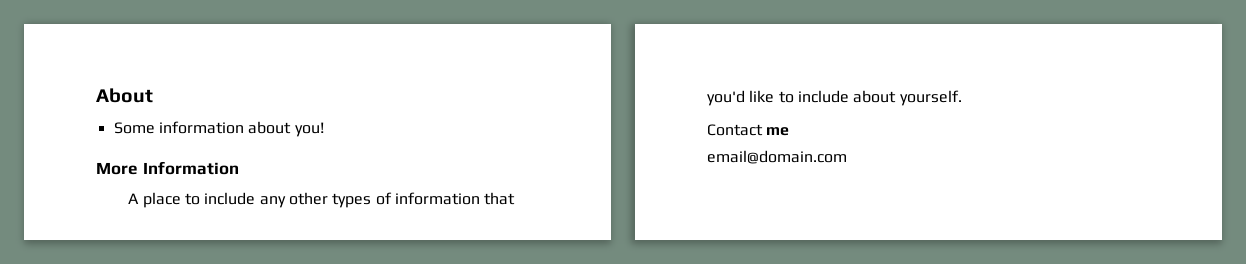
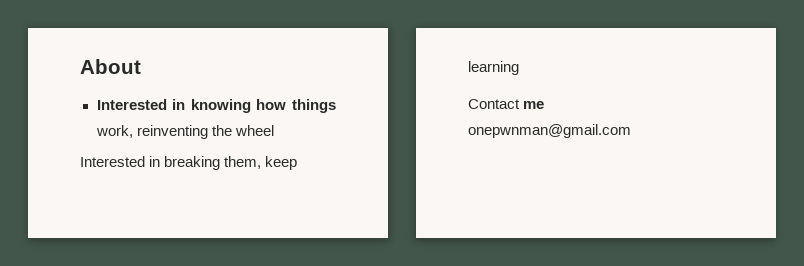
[113,121,324,137] [96,161,239,175] [128,192,516,208] [707,90,962,106] Some information about you! // More Information // A place to include any other types of information that you'd like to include about yourself. -> [96,99,336,113] [95,125,274,139] [80,156,298,170] [468,61,519,75] Interested in knowing how things work, reinventing the wheel // Interested in breaking them, keep learning
[707,150,847,164] email@domain.com -> [468,124,631,138] onepwnman@gmail.com

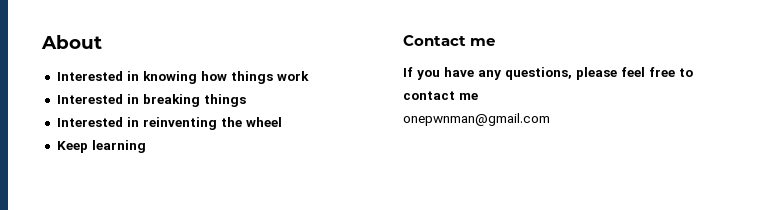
[95,125,274,139] [80,156,298,170] [468,61,519,75] [468,99,520,109] work, reinventing the wheel // Interested in breaking them, keep learning // Contact -> [276,71,309,81] [56,94,246,107] [56,117,282,130] [56,140,146,153] [403,35,496,46] [403,67,693,80] [403,91,455,100] work // Interested in breaking things // Interested in reinventing the wheel // Keep learning // Contact me // If you have any questions, please feel free to contact

